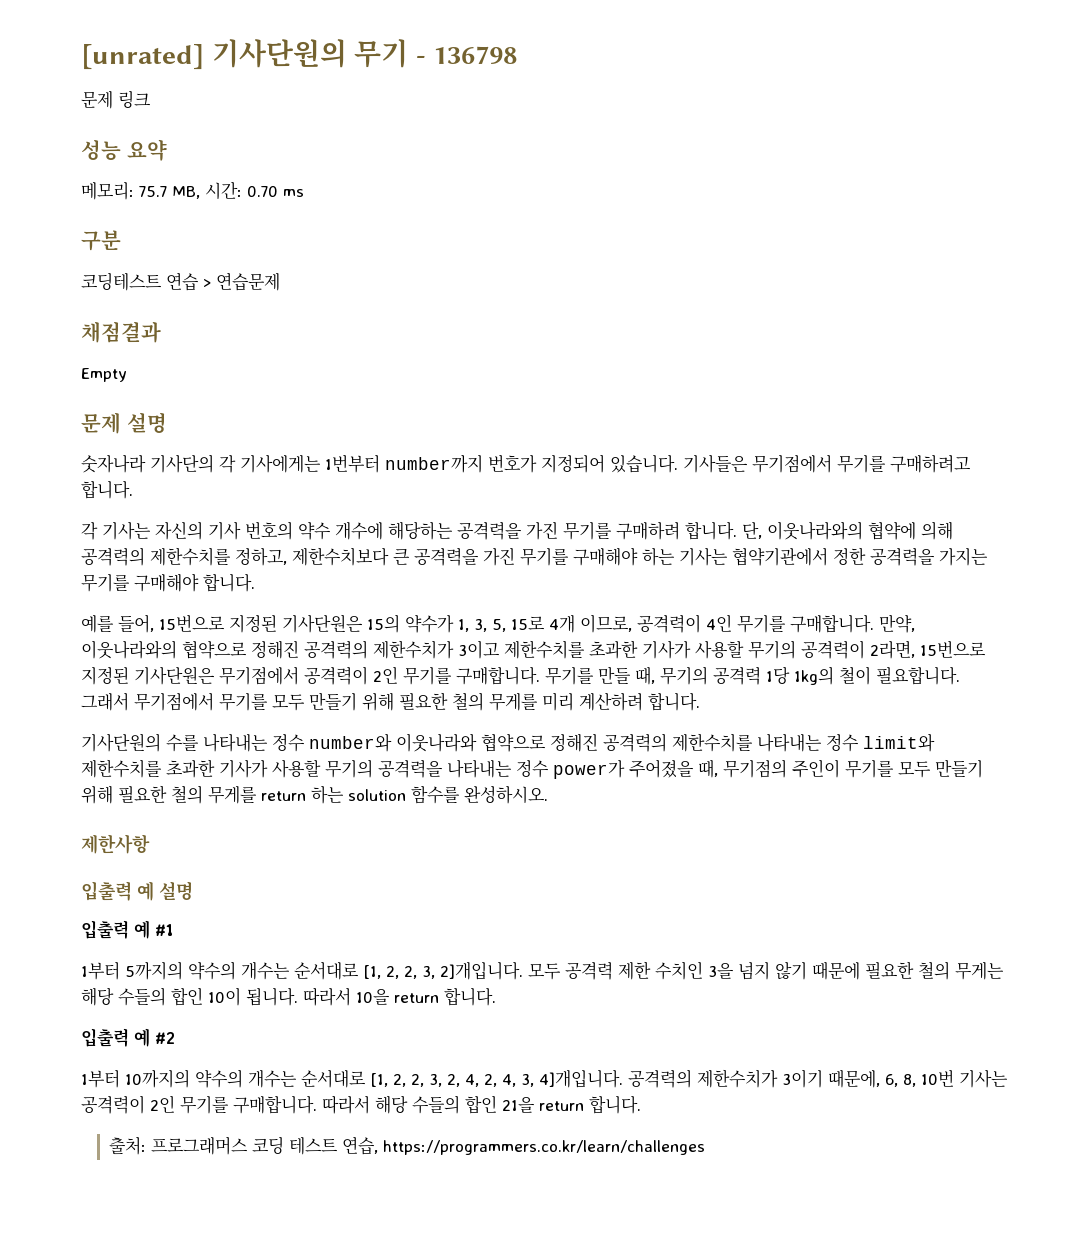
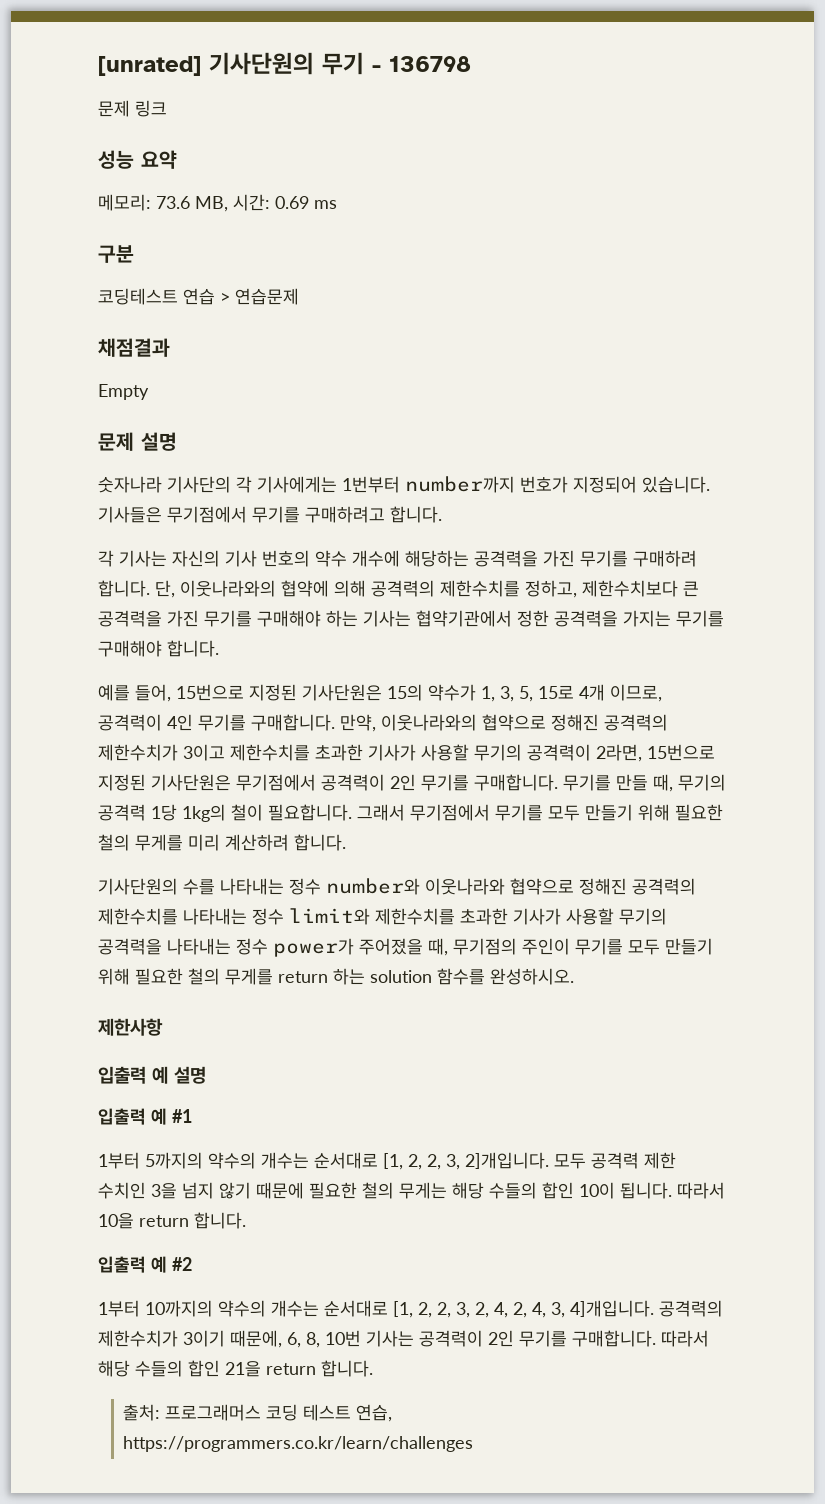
[139,186,167,197] 75.7 -> [156,196,190,209] 73.6
[247,186,278,197] 0.70 -> [275,196,309,209] 0.69

